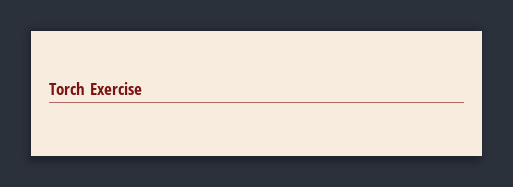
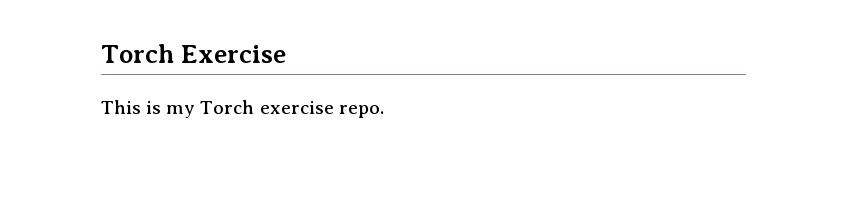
(142, 88) none -> [101,100,384,118] // This is my Torch exercise repo.

